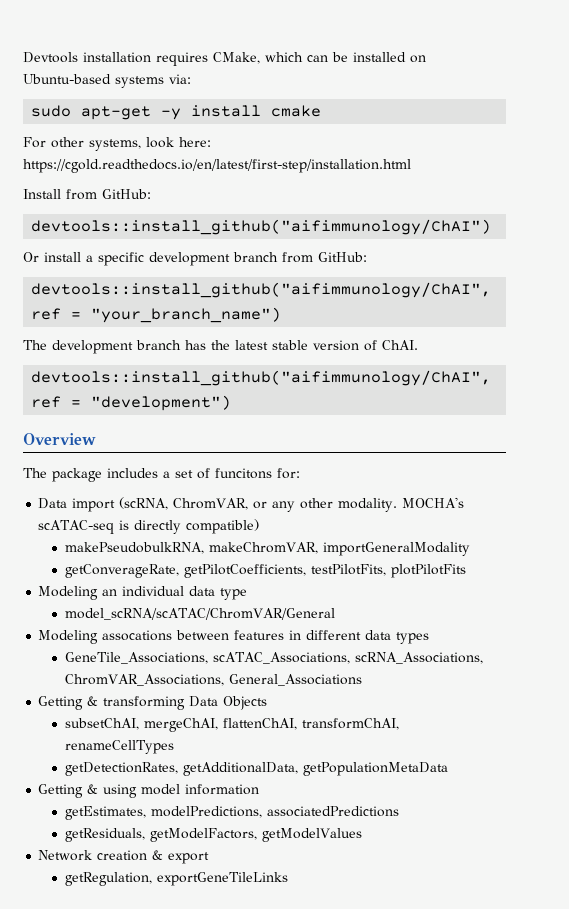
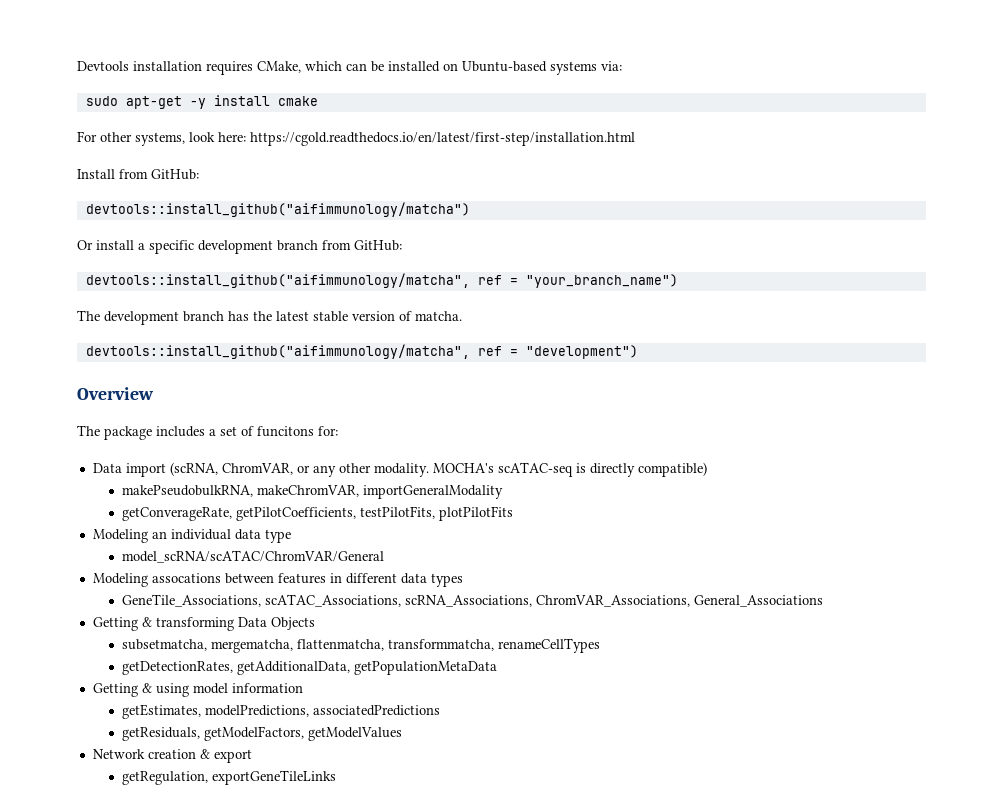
[31,219,492,235] devtools::install_github("aifimmunology/ChAI") -> [85,202,470,217] devtools::install_github("aifimmunology/matcha")
[31,282,492,298] devtools::install_github("aifimmunology/ChAI", -> [85,273,470,288] devtools::install_github("aifimmunology/matcha",
[382,340,418,350] [31,370,492,386] ChAI. // devtools::install_github("aifimmunology/ChAI", -> [415,311,462,321] [85,344,470,359] matcha. // devtools::install_github("aifimmunology/matcha",
[64,718,399,732] subsetChAI, mergeChAI, flattenChAI, transformChAI, -> [121,639,494,653] subsetmatcha, mergematcha, flattenmatcha, transformmatcha,

